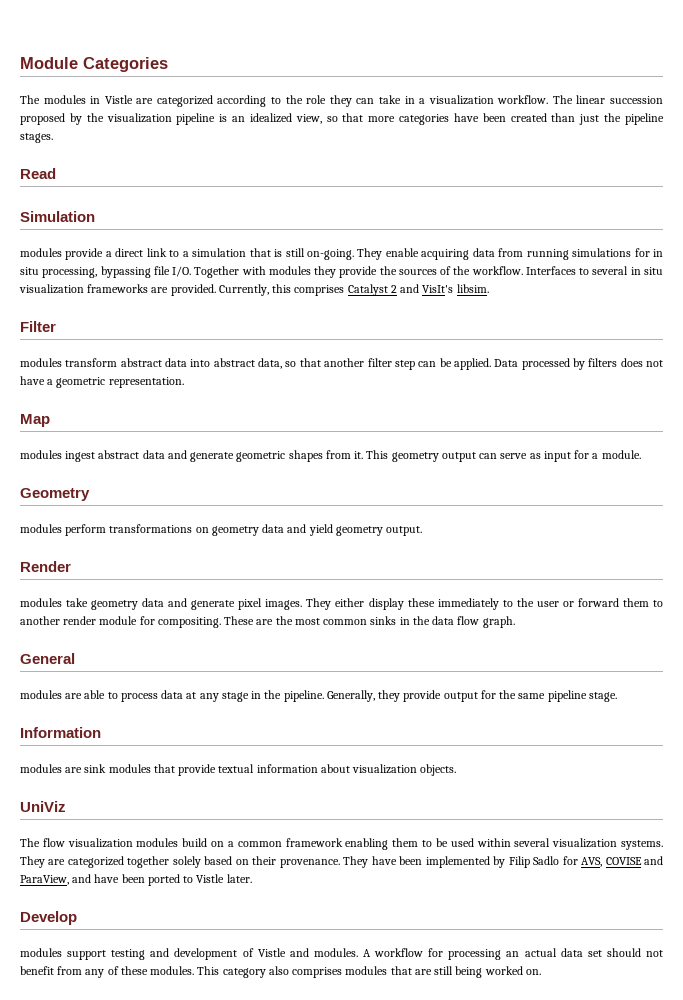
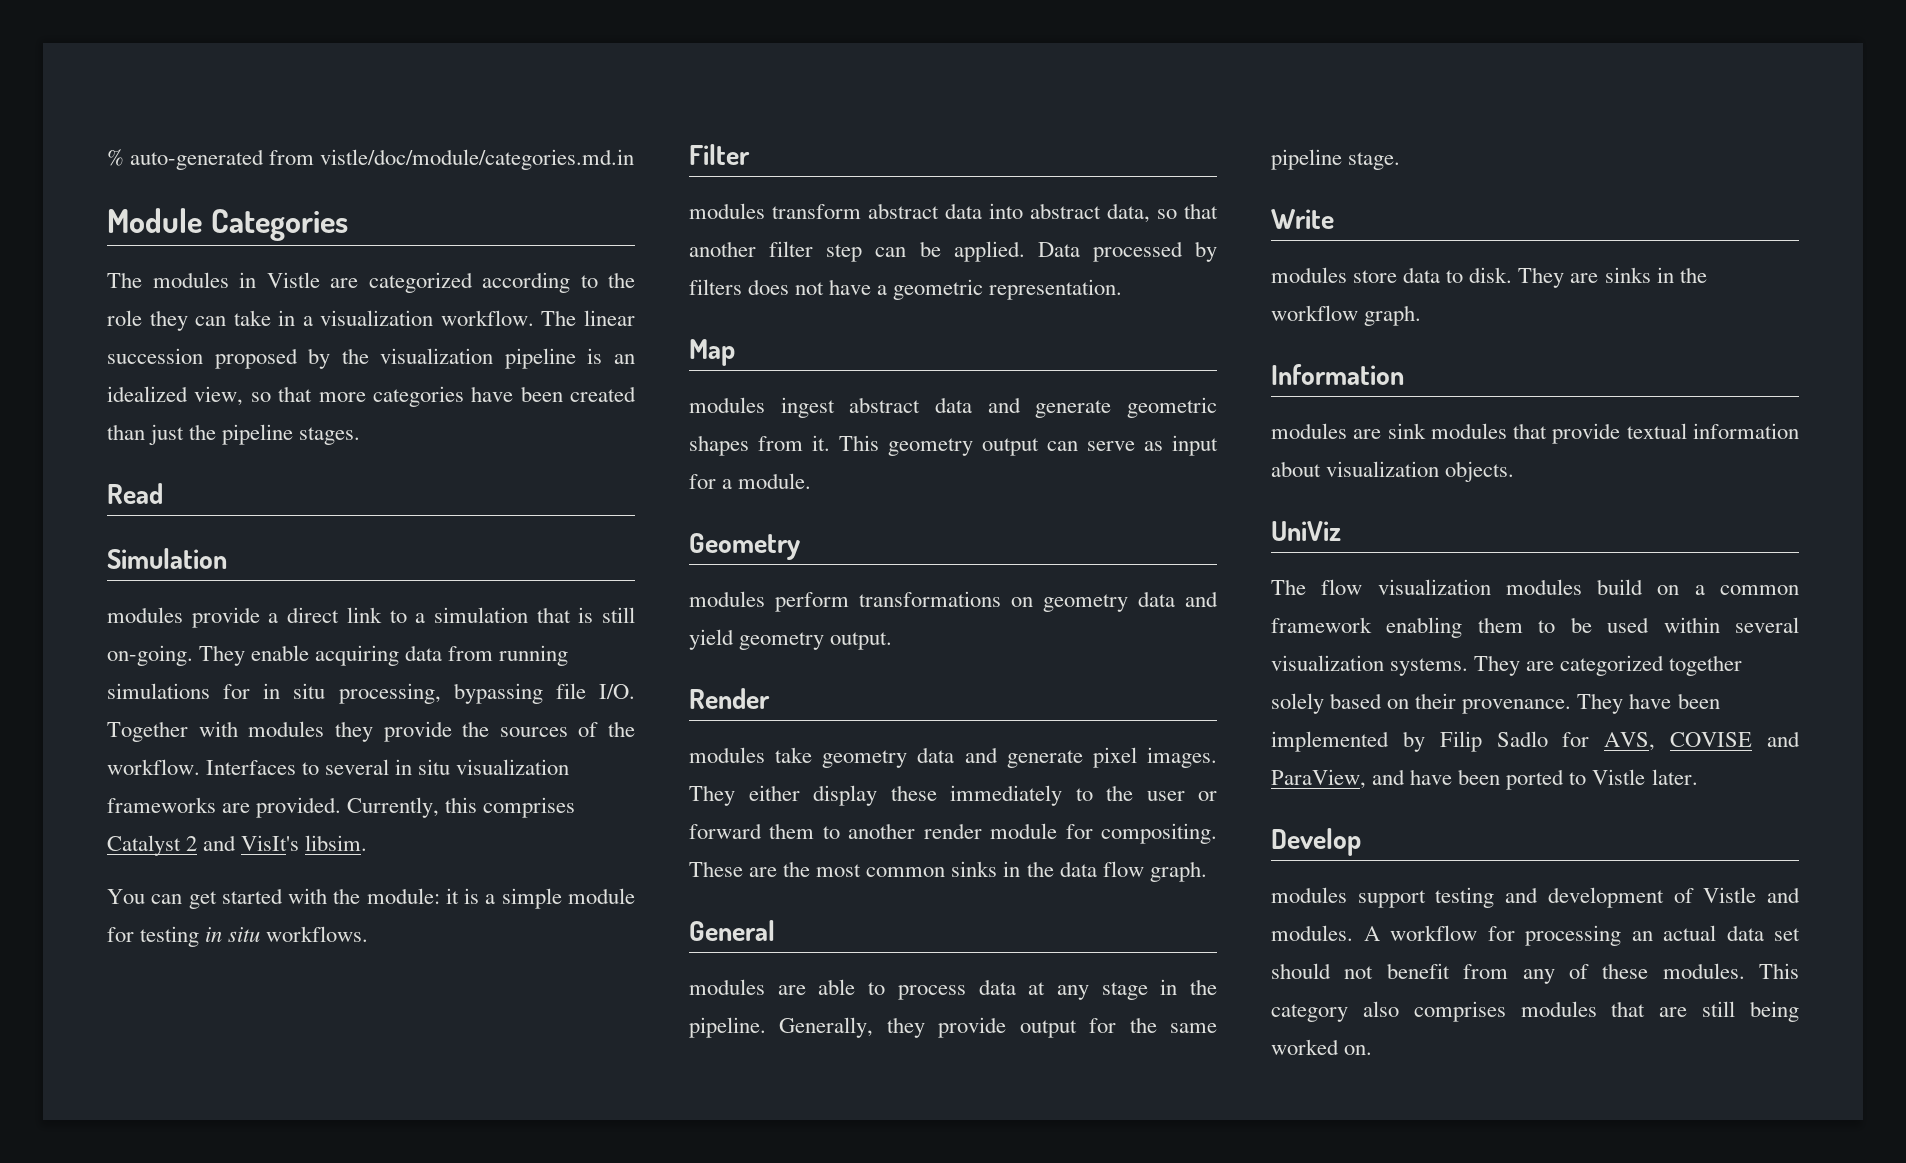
(20, 63) none -> [107,149,635,170] % auto-generated from vistle/doc/module/categories.md.in //
(489, 288) none -> [107,888,635,909] [107,926,369,947] // You can get started with the module: it is a simple module for testing in situ workflows.
(617, 697) none -> [1271,209,1334,229] [1271,267,1707,288] [1271,305,1422,326] // Write // modules store data to disk. They are sinks in the workflow graph.

